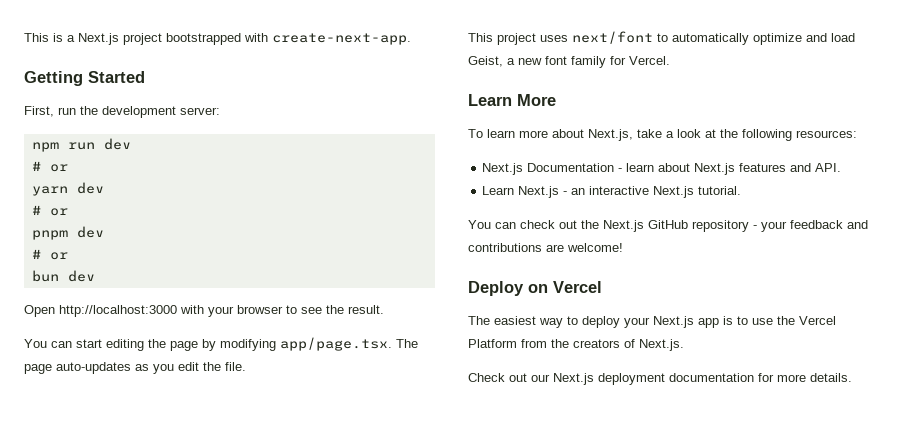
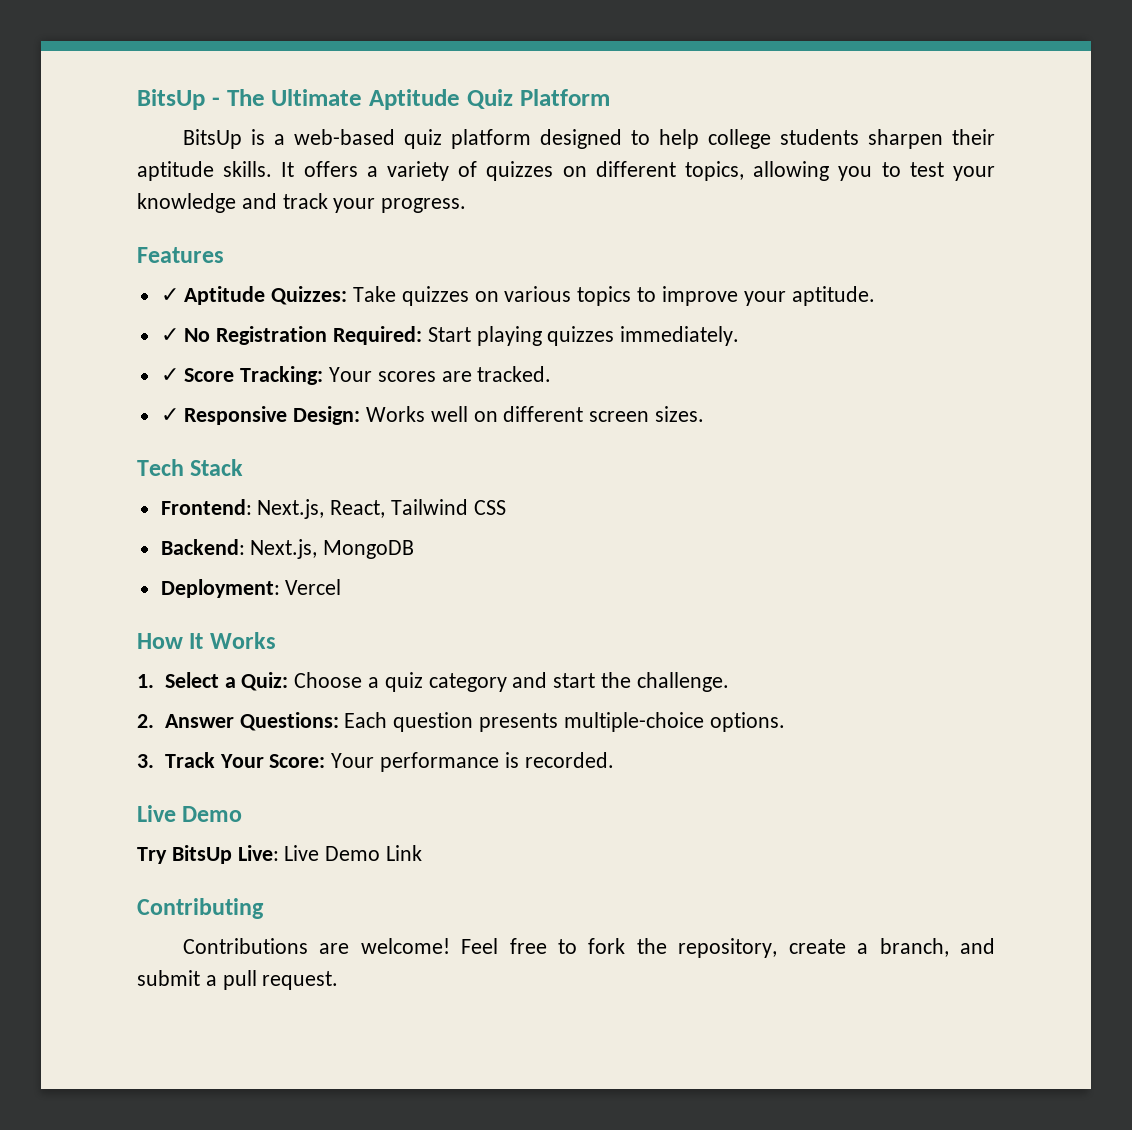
[24,33,411,45] [24,71,145,86] [24,106,220,118] [31,138,131,152] [31,161,68,172] [31,182,104,196] [31,205,68,216] [31,226,104,240] [31,249,68,260] [31,270,95,282] [24,305,384,317] [24,337,418,351] [24,362,246,374] [468,31,855,45] [468,56,670,68] [468,94,556,106] [468,129,857,141] [482,163,842,175] [482,186,742,198] [468,220,868,232] [468,243,623,252] [468,281,602,296] [468,316,836,328] [468,339,684,351] [468,373,852,385] This is a Next.js project bootstrapped with create-next-app. // Getting Started // First, run the development server: // npm run dev // # or // yarn dev // # or // pnpm dev // # or // bun dev // Open http://localhost:3000 with your browser to see the result. // You can start editing the page by modifying app/page.tsx. The page auto-updates as you edit the file. // This project uses next/font to automatically optimize and load Geist, a new font family for Vercel. // Learn More // To learn more about Next.js, take a look at the following resources: // Next.js Documentation - learn about Next.js features and API. // Learn Next.js - an interactive Next.js tutorial. // You can check out the Next.js GitHub repository - your feedback and contributions are welcome! // Deploy on Vercel // The easiest way to deploy your Next.js app is to use the Vercel Platform from the creators of Next.js. // Check out our Next.js deployment documentation for more details. -> [137,89,610,110] [182,129,995,149] [137,161,996,181] [137,193,467,213] [137,247,224,263] [160,286,875,306] [160,326,740,346] [160,366,552,385] [160,406,705,425] [137,459,244,476] [160,499,506,519] [160,539,415,559] [160,579,342,598] [137,632,276,649] [137,672,729,692] [137,712,785,732] [137,752,614,772] [137,805,243,822] [137,845,423,864] [137,898,264,919] [182,938,996,958] [137,970,339,990] BitsUp - The Ultimate Aptitude Quiz Platform // BitsUp is a web-based quiz platform designed to help college students sharpen their aptitude skills. It offers a variety of quizzes on different topics, allowing you to test your knowledge and track your progress. // Features // ✓ Aptitude Quizzes: Take quizzes on various topics to improve your aptitude. // ✓ No Registration Required: Start playing quizzes immediately. // ✓ Score Tracking: Your scores are tracked. // ✓ Responsive Design: Works well on different screen sizes. // Tech Stack // Frontend: Next.js, React, Tailwind CSS // Backend: Next.js, MongoDB // Deployment: Vercel // How It Works // 1. Select a Quiz: Choose a quiz category and start the challenge. // 2. Answer Questions: Each question presents multiple-choice options. // 3. Track Your Score: Your performance is recorded. // Live Demo // Try BitsUp Live: Live Demo Link // Contributing // Contributions are welcome! Feel free to fork the repository, create a branch, and submit a pull request.

